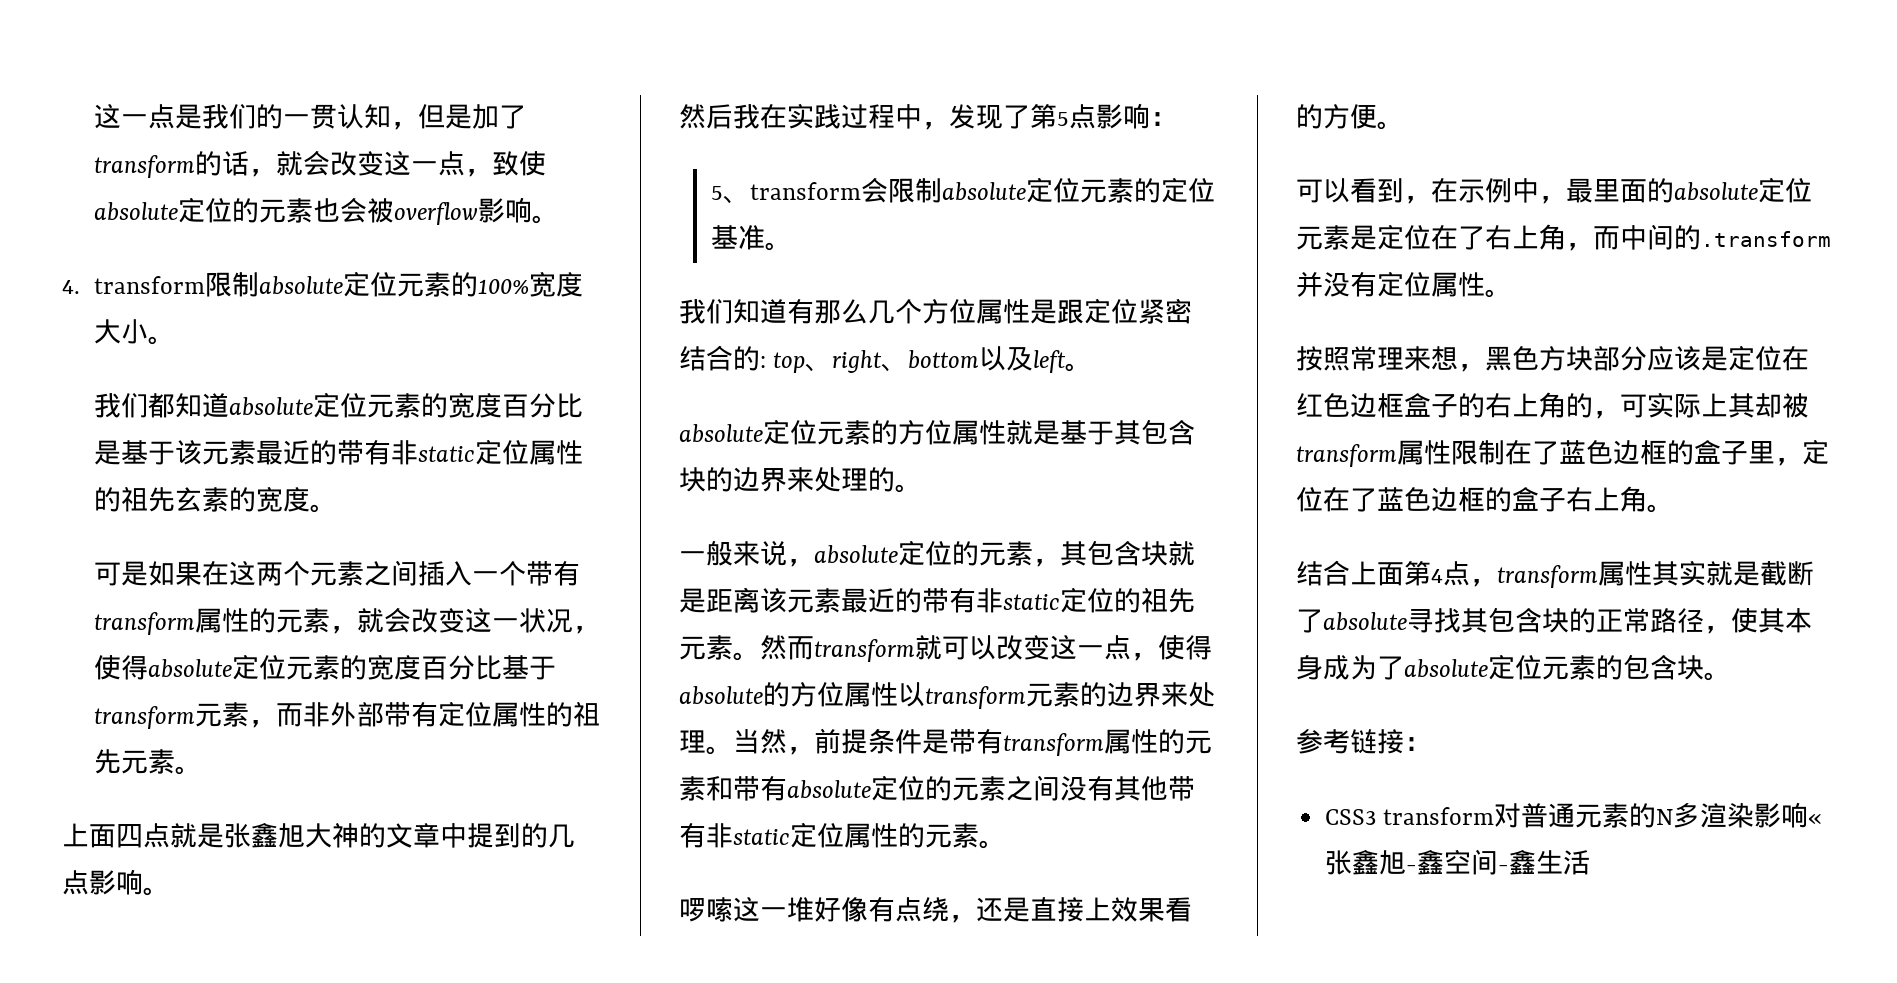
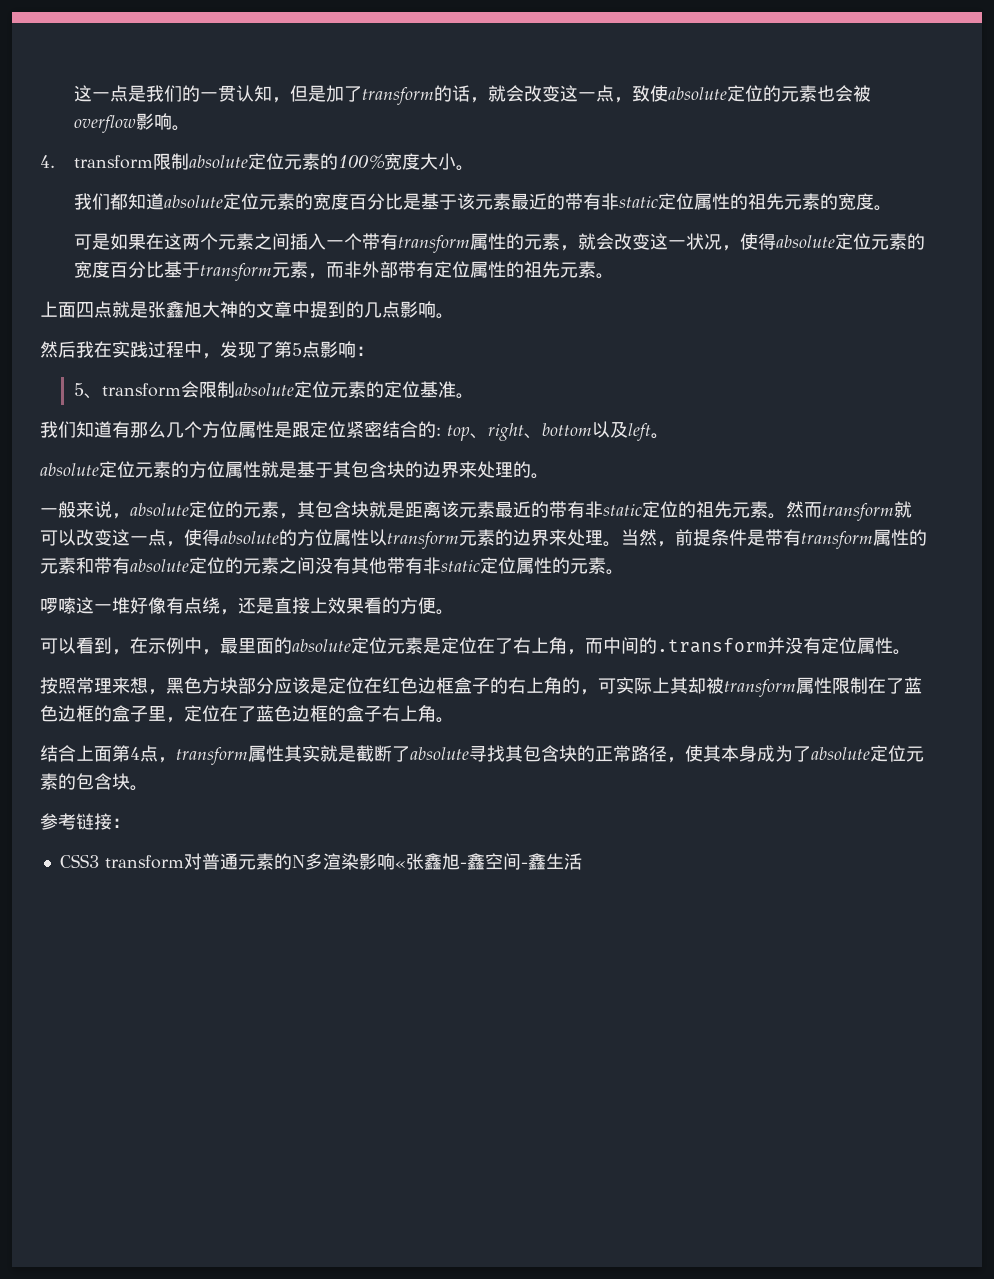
[175,487,203,512] 玄 -> [783,194,802,210] 元

